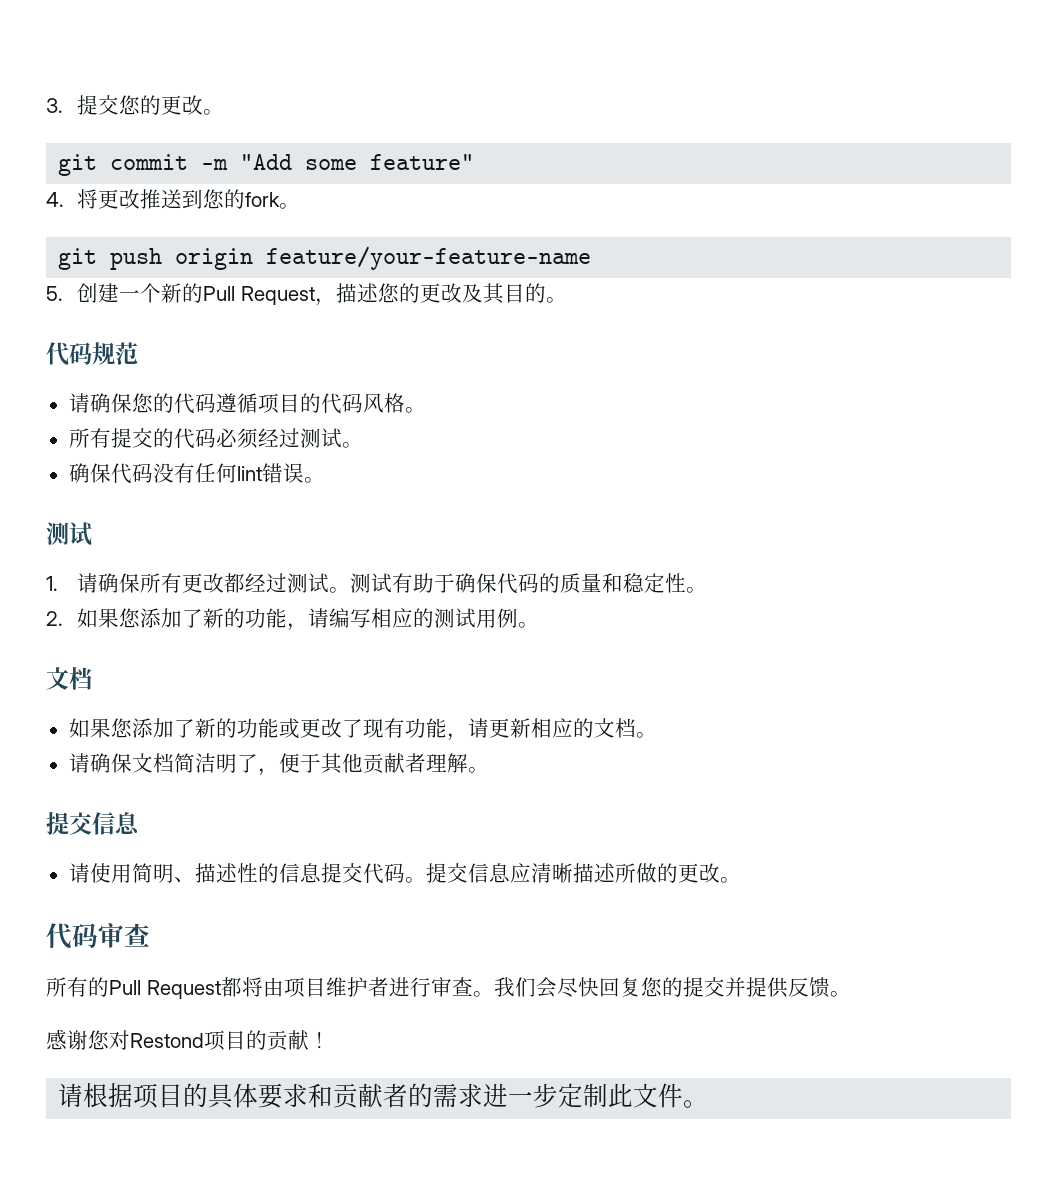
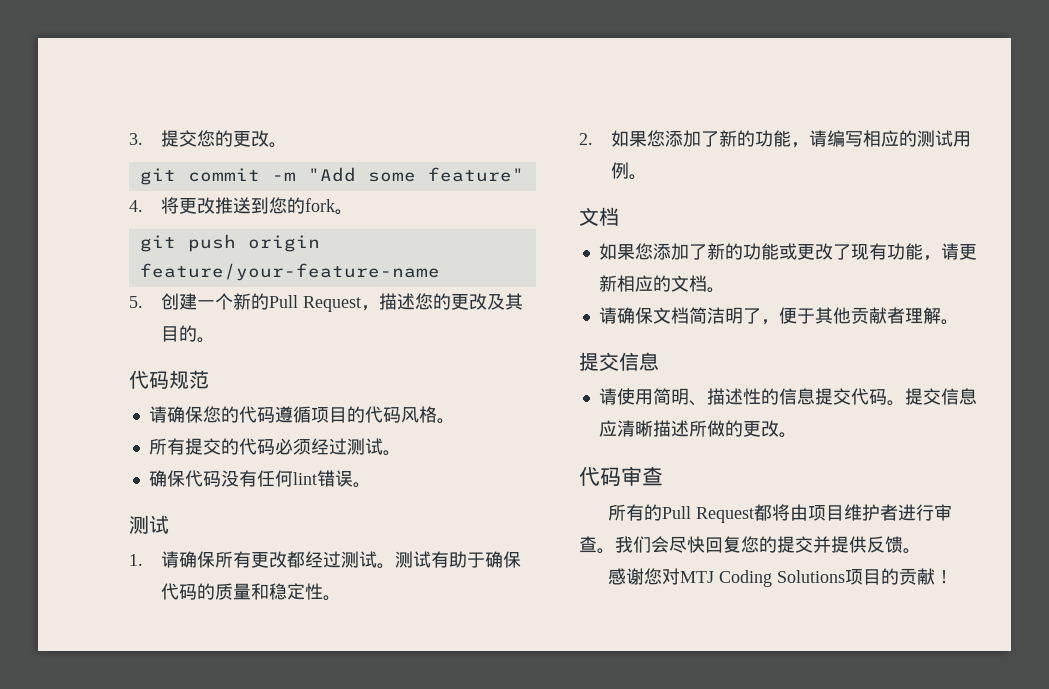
[130,1033,204,1048] Restond -> [680,570,846,587] MTJ Coding Solutions
[58,1083,709,1109] // 请根据项目的具体要求和贡献者的需求进一步定制此文件。 -> (954, 577) none

